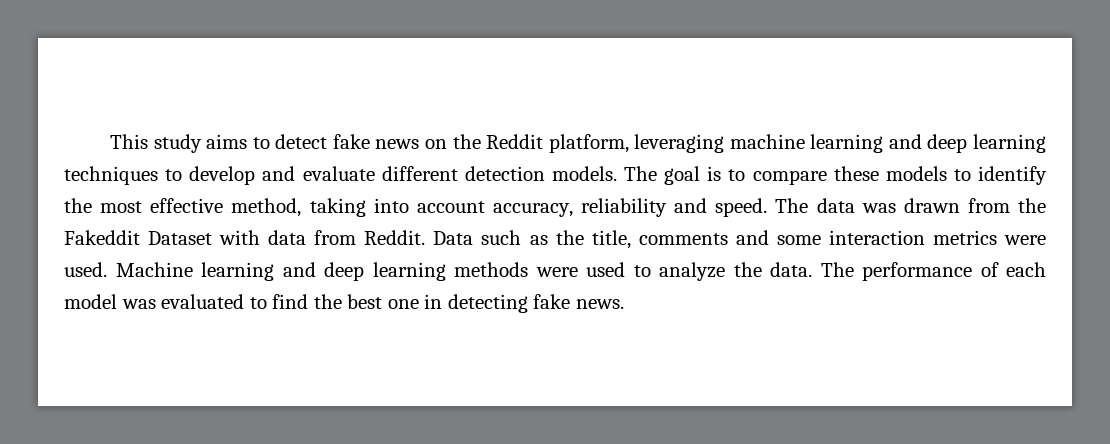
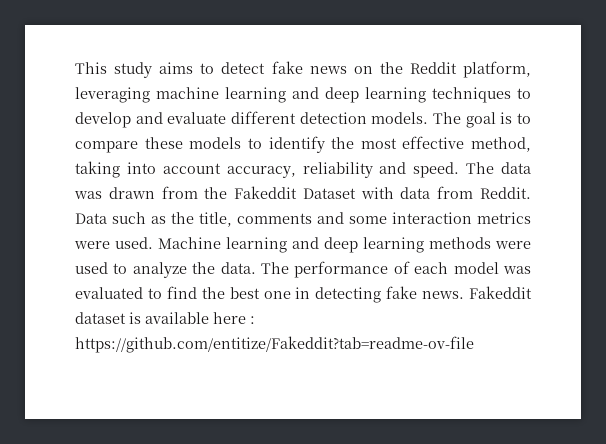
(624, 304) none -> [469,286,532,299] [75,312,255,324] [75,336,474,353] Fakeddit dataset is available here : https://github.com/entitize/Fakeddit?tab=readme-ov-file

